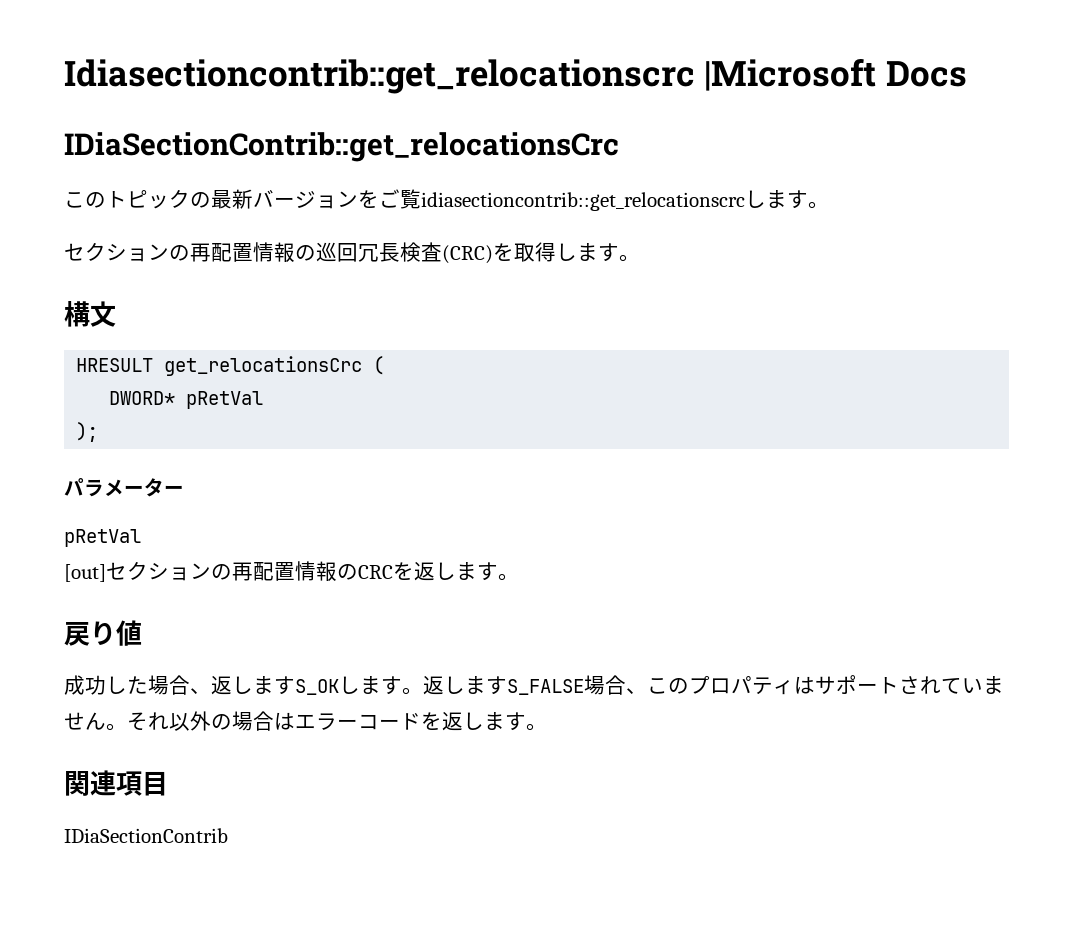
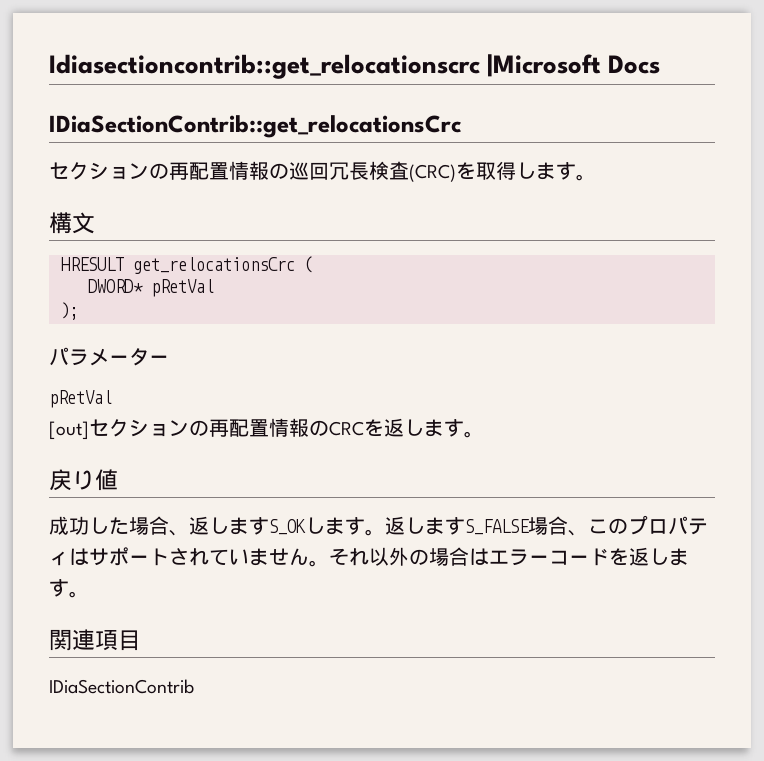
[64,189,829,211] // このトピックの最新バージョンをご覧idiasectioncontrib::get_relocationscrcします。 -> (461, 126) none

